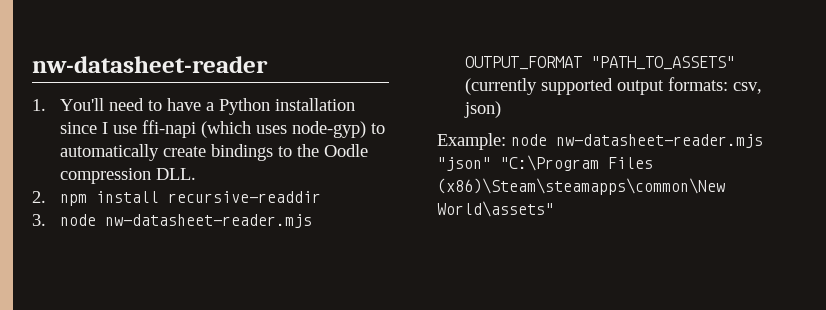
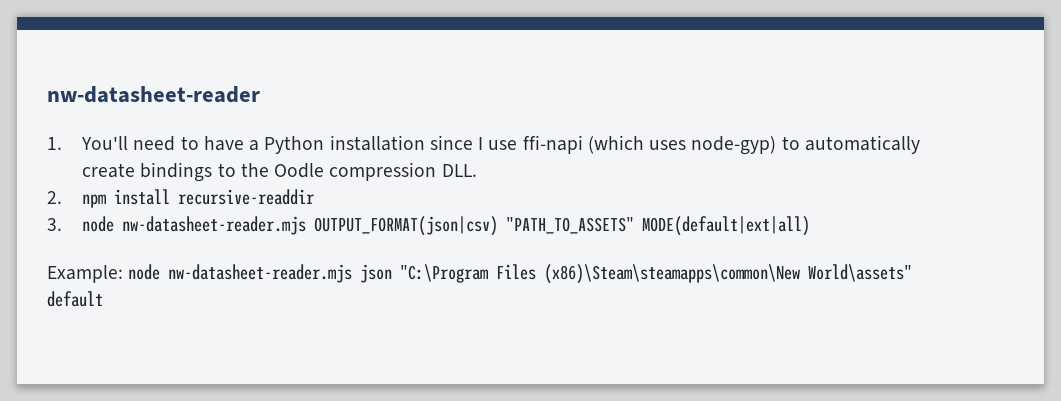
[465,56,736,70] [465,77,763,95] [464,101,502,118] OUTPUT_FORMAT "PATH_TO_ASSETS" (currently supported output formats: csv, json) -> [314,216,811,236] OUTPUT_FORMAT(json|csv) "PATH_TO_ASSETS" MODE(default|ext|all)
[437,157,491,171] "json" -> [360,264,393,283] json
(554, 209) none -> [47,291,103,307] default

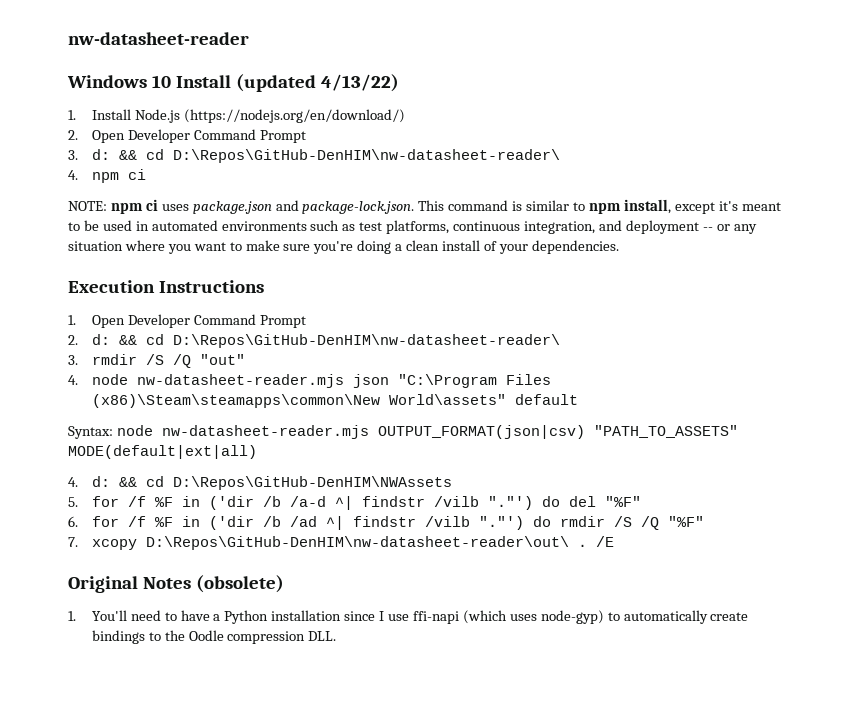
(260, 94) none -> [67,74,399,92] [68,109,405,123] [68,129,306,143] [68,149,560,163] [68,169,146,183] [68,199,781,214] [68,220,757,234] [68,240,619,254] [68,280,264,293] [68,314,306,328] [68,334,560,348] [68,354,245,368] [68,374,551,388] [91,394,578,408] [68,425,738,439] [68,445,257,459] [68,476,452,490] [68,496,641,510] [68,516,704,530] [68,536,614,550] [68,575,284,593] // Windows 10 Install (updated 4/13/22) // 1. Install Node.js (https://nodejs.org/en/download/) // 2. Open Developer Command Prompt // 3. d: && cd D:\Repos\GitHub-DenHIM\nw-datasheet-reader\ // 4. npm ci // NOTE: npm ci uses package.json and package-lock.json. This command is similar to npm install, except it's meant to be used in automated environments such as test platforms, continuous integration, and deployment -- or any situation where you want to make sure you're doing a clean install of your dependencies. // Execution Instructions // 1. Open Developer Command Prompt // 2. d: && cd D:\Repos\GitHub-DenHIM\nw-datasheet-reader\ // 3. rmdir /S /Q "out" // 4. node nw-datasheet-reader.mjs json "C:\Program Files (x86)\Steam\steamapps\common\New World\assets" default // Syntax: node nw-datasheet-reader.mjs OUTPUT_FORMAT(json|csv) "PATH_TO_ASSETS" MODE(default|ext|all) // 4. d: && cd D:\Repos\GitHub-DenHIM\NWAssets // 5. for /f %F in ('dir /b /a-d ^| findstr /vilb "."') do del "%F" // 6. for /f %F in ('dir /b /ad ^| findstr /vilb "."') do rmdir /S /Q "%F" // 7. xcopy D:\Repos\GitHub-DenHIM\nw-datasheet-reader\out\ . /E // Original Notes (obsolete)
[47,189,315,208] [47,216,811,236] [47,264,913,284] [47,291,103,307] // 2. npm install recursive-readdir // 3. node nw-datasheet-reader.mjs OUTPUT_FORMAT(json|csv) "PATH_TO_ASSETS" MODE(default|ext|all) // Example: node nw-datasheet-reader.mjs json "C:\Program Files (x86)\Steam\steamapps\common\New World\assets" default -> (337, 636) none

